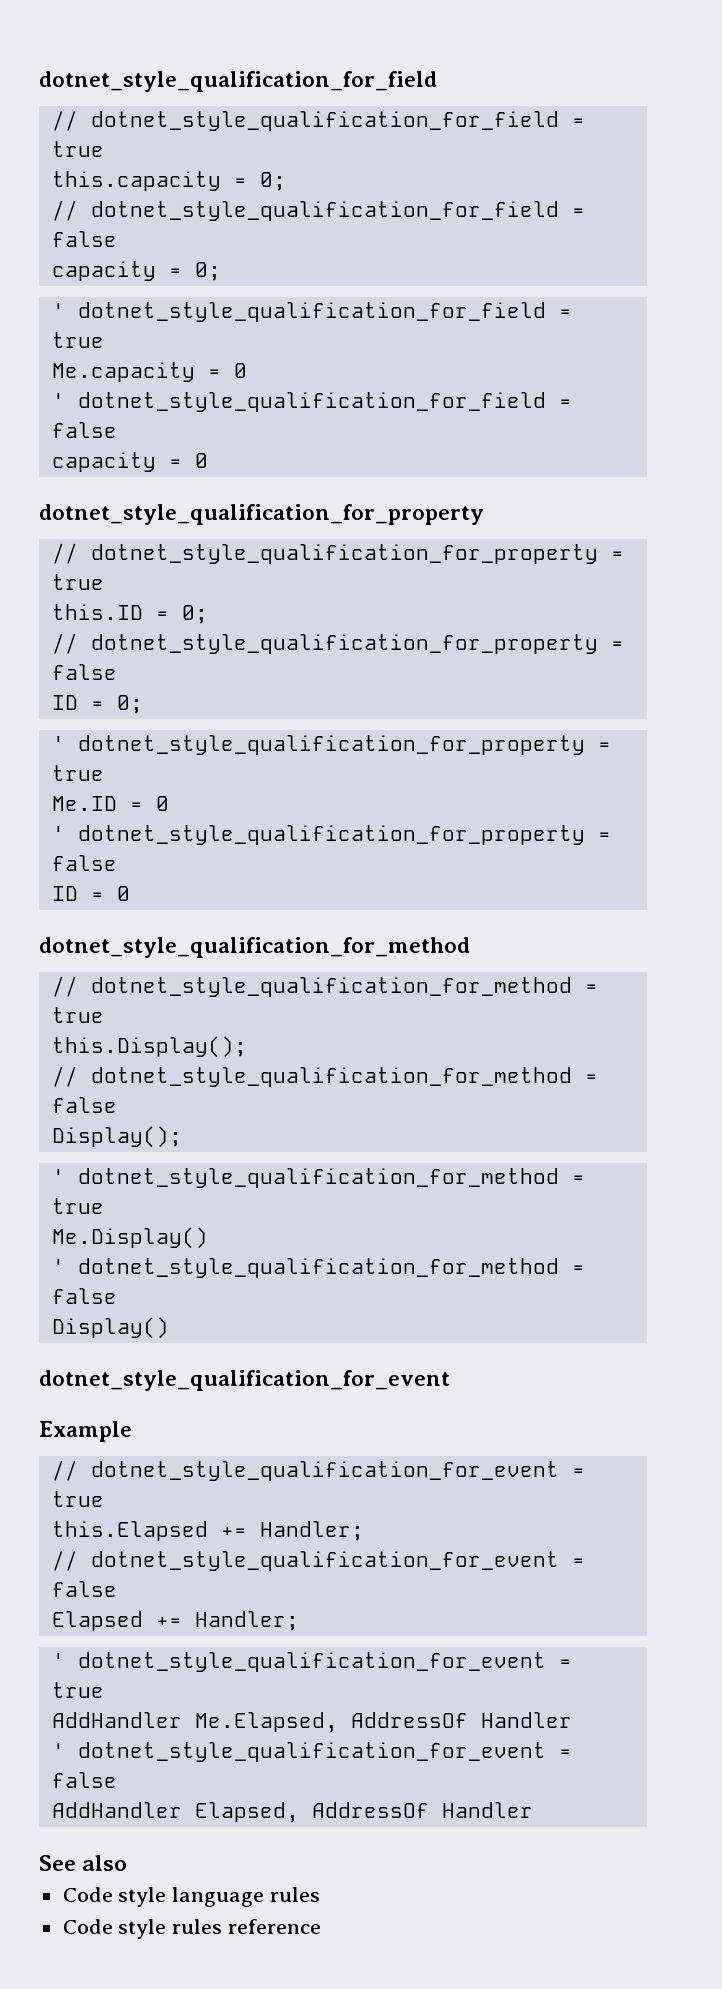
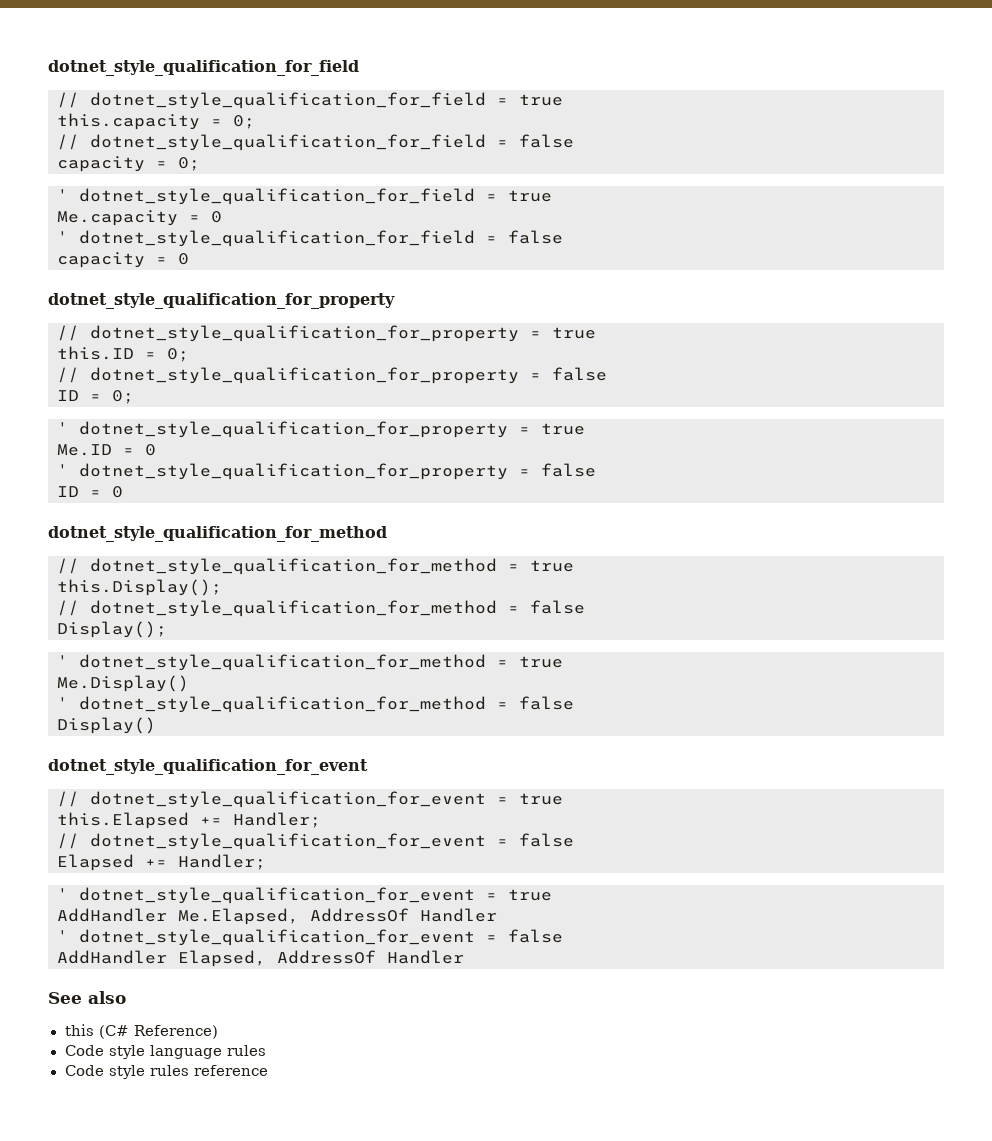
[39,1421,132,1442] // Example -> (368, 767) none
(128, 1863) none -> [64,1024,218,1039] // this (C# Reference)

